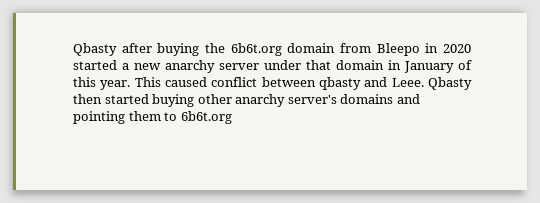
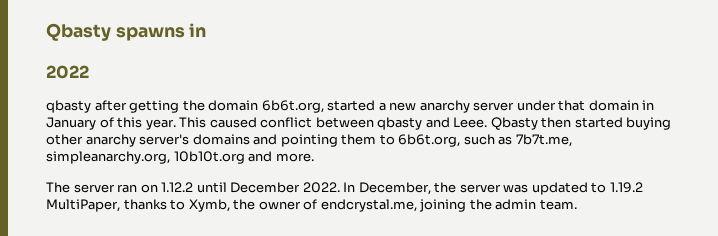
[73,43,472,56] Qbasty after buying the 6b6t.org domain from Bleepo in 2020 -> [46,23,207,41] [46,65,89,79] [46,100,324,113] Qbasty spawns in // 2022 // qbasty after getting the domain 6b6t.org,
[180,111,232,124] 6b6t.org -> [398,134,572,147] [46,151,314,164] [46,182,643,195] [46,199,577,212] 6b6t.org, such as 7b7t.me, simpleanarchy.org, 10b10t.org and more. // The server ran on 1.12.2 until December 2022. In December, the server was updated to 1.19.2 MultiPaper, thanks to Xymb, the owner of endcrystal.me, joining the admin team.

